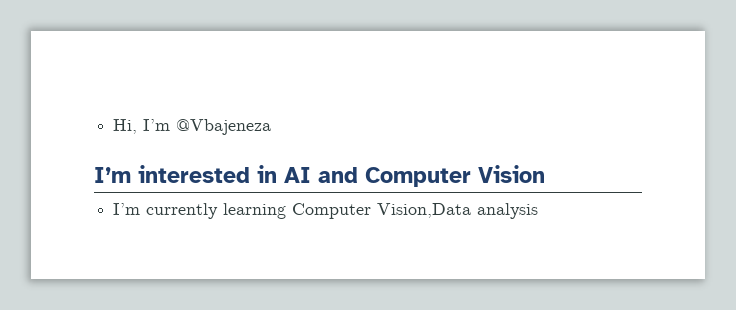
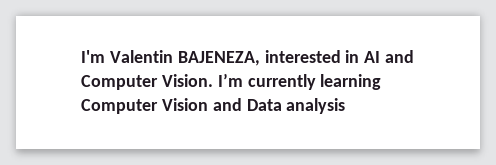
[113,119,272,135] [94,167,131,183] Hi, I’m @Vbajeneza // I’m -> [81,50,260,66] I'm Valentin BAJENEZA,
[478,165,545,183] Vision // -> [161,74,213,87] Vision.
[377,203,472,218] Vision,Data -> [161,98,282,111] Vision and Data

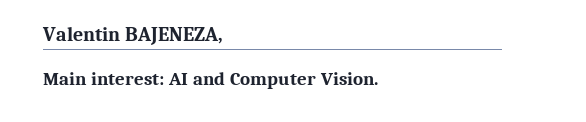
[81,50,105,63] I'm -> (42, 33) none
[264,50,360,63] interested in -> [43,72,164,85] // Main interest:
[217,73,382,90] [81,98,346,114] I’m currently learning Computer Vision and Data analysis -> (378, 78) none

